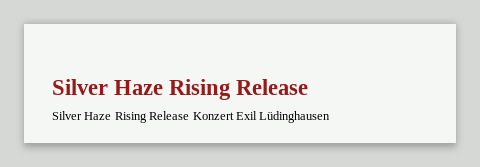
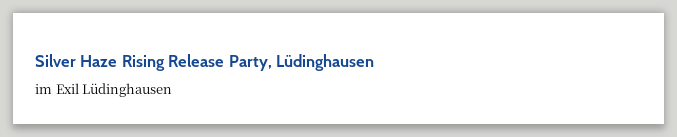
[52,79,309,100] [52,111,234,123] Silver Haze Rising Release // Silver Haze Rising Release Konzert -> [35,54,375,71] [35,84,52,94] Silver Haze Rising Release Party, Lüdinghausen // im

